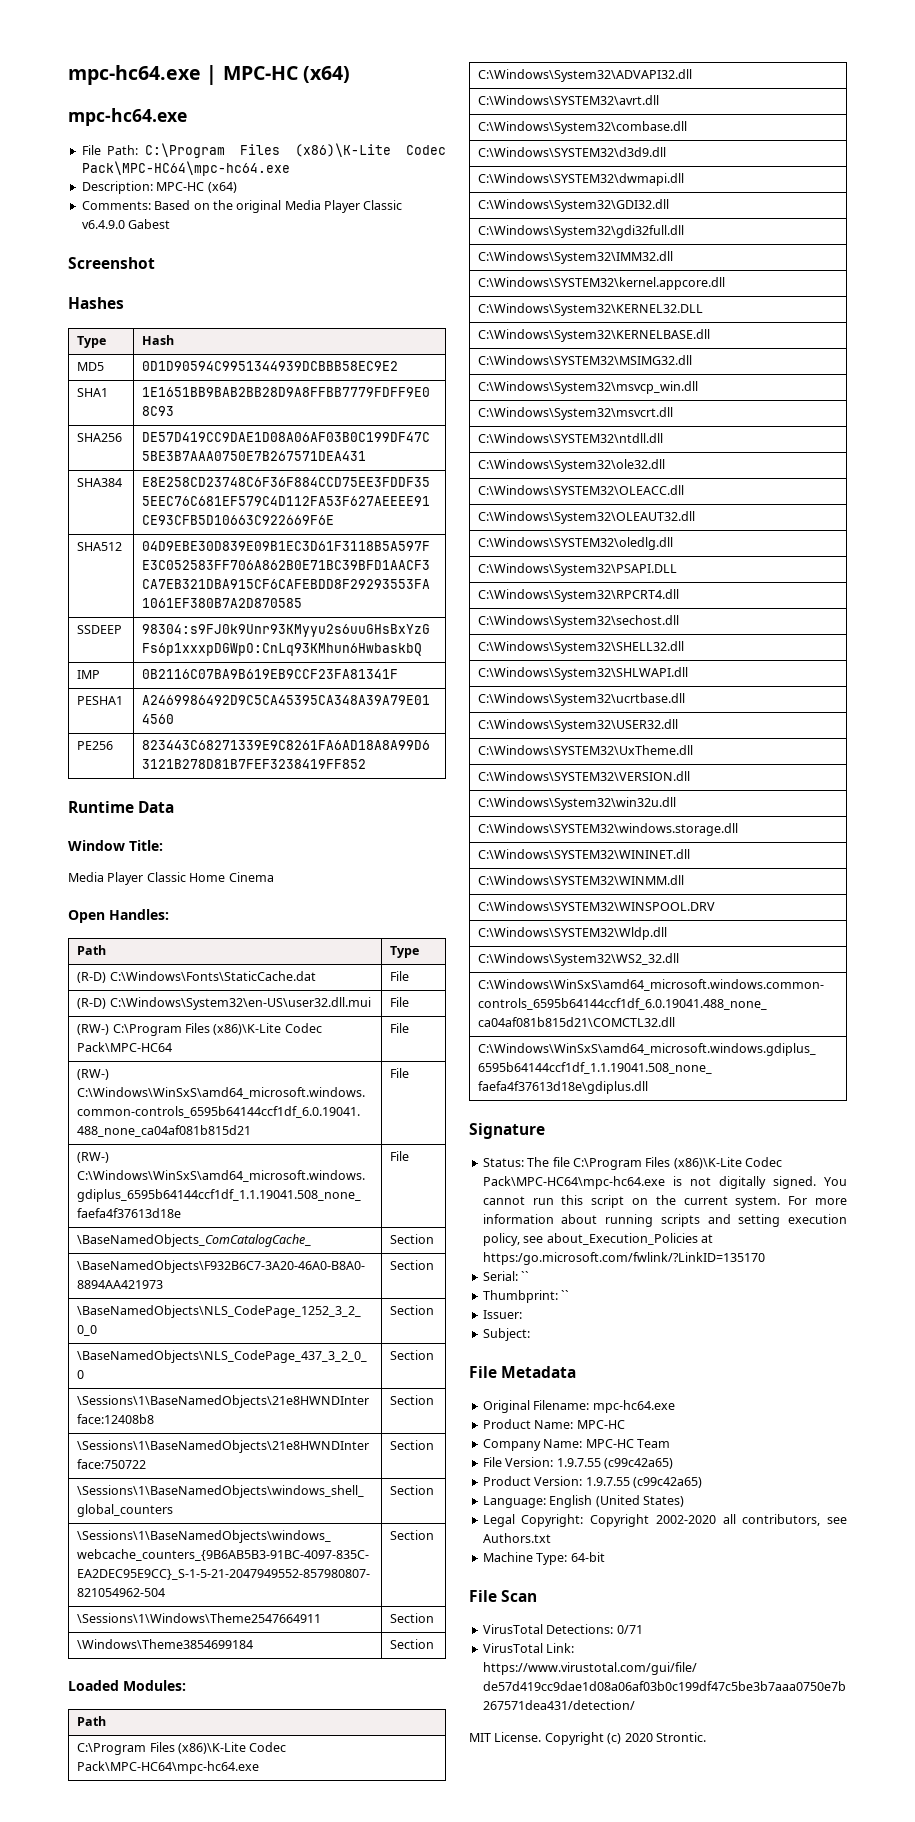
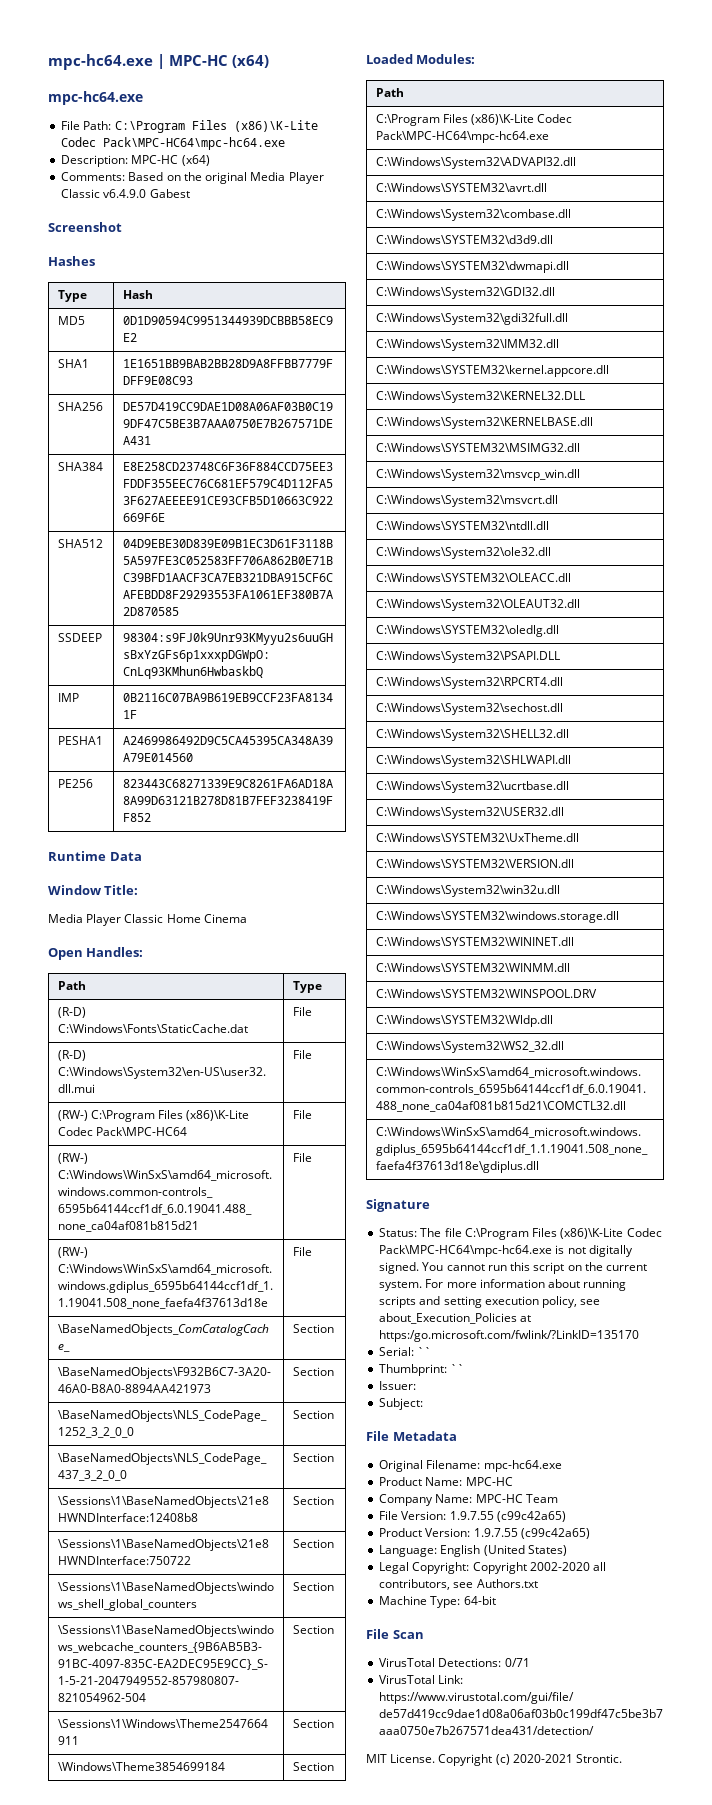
[624,1733,653,1742] 2020 -> [512,1754,573,1763] 2020-2021

